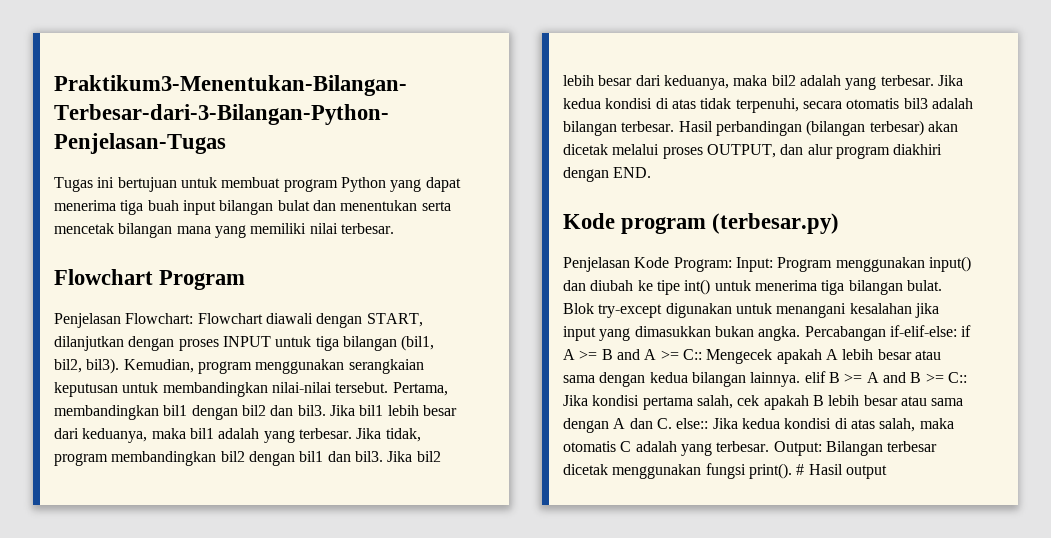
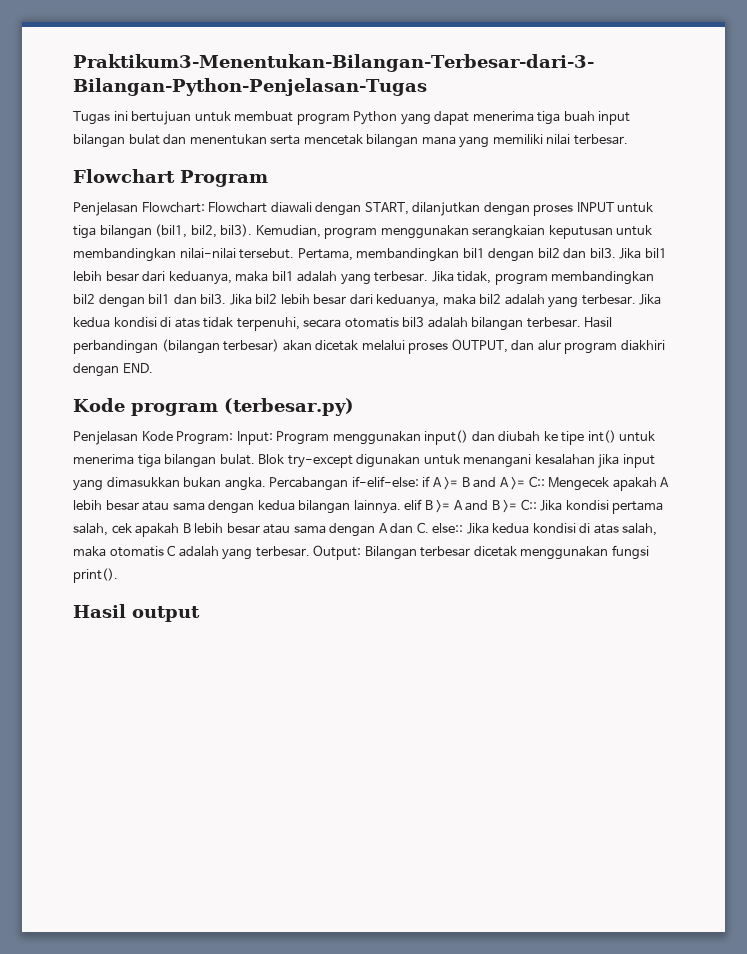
[796,464,805,475] # -> (118, 575) //

